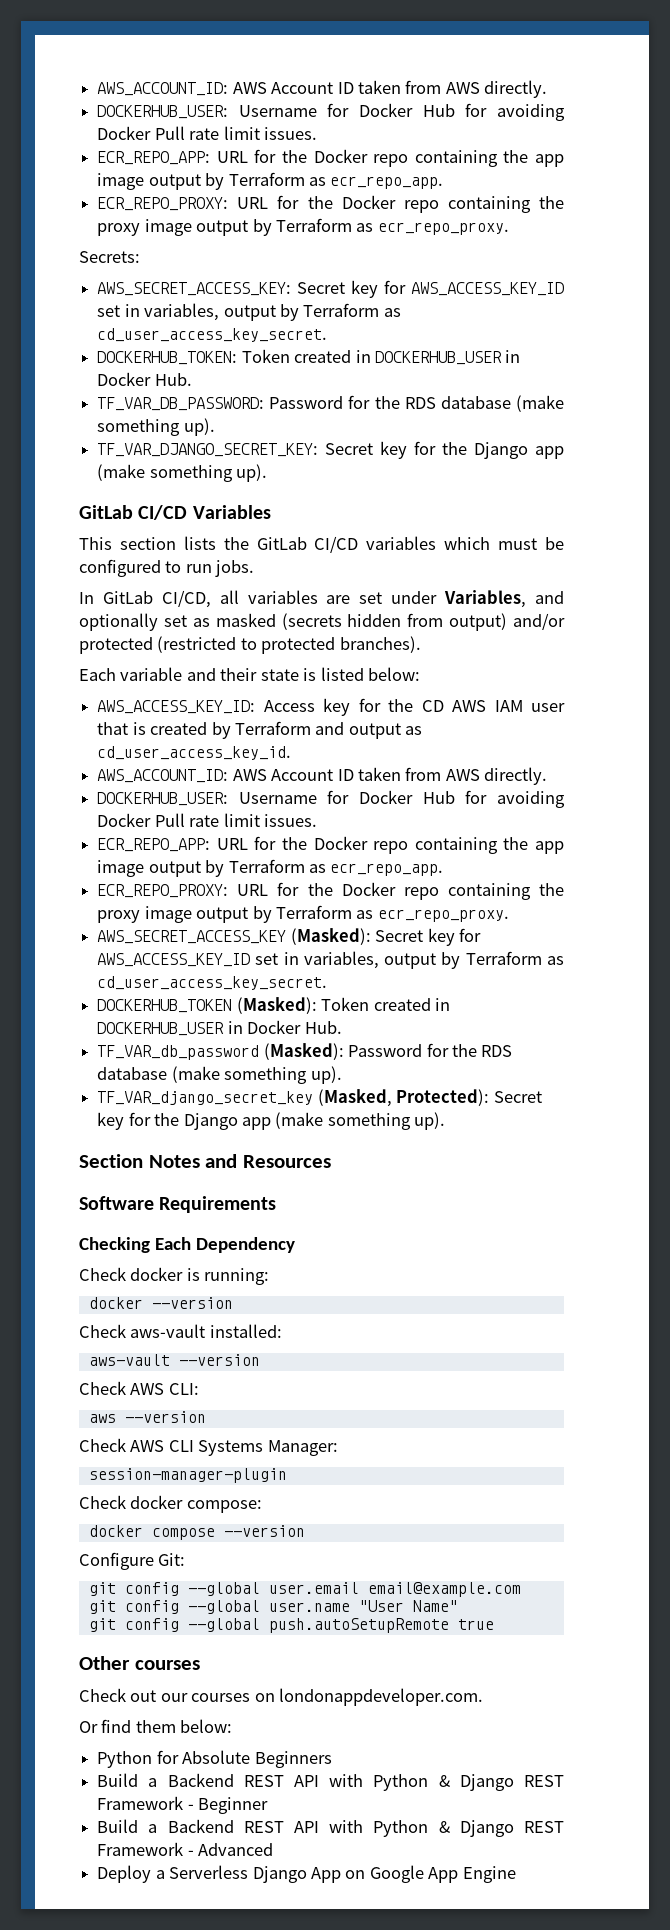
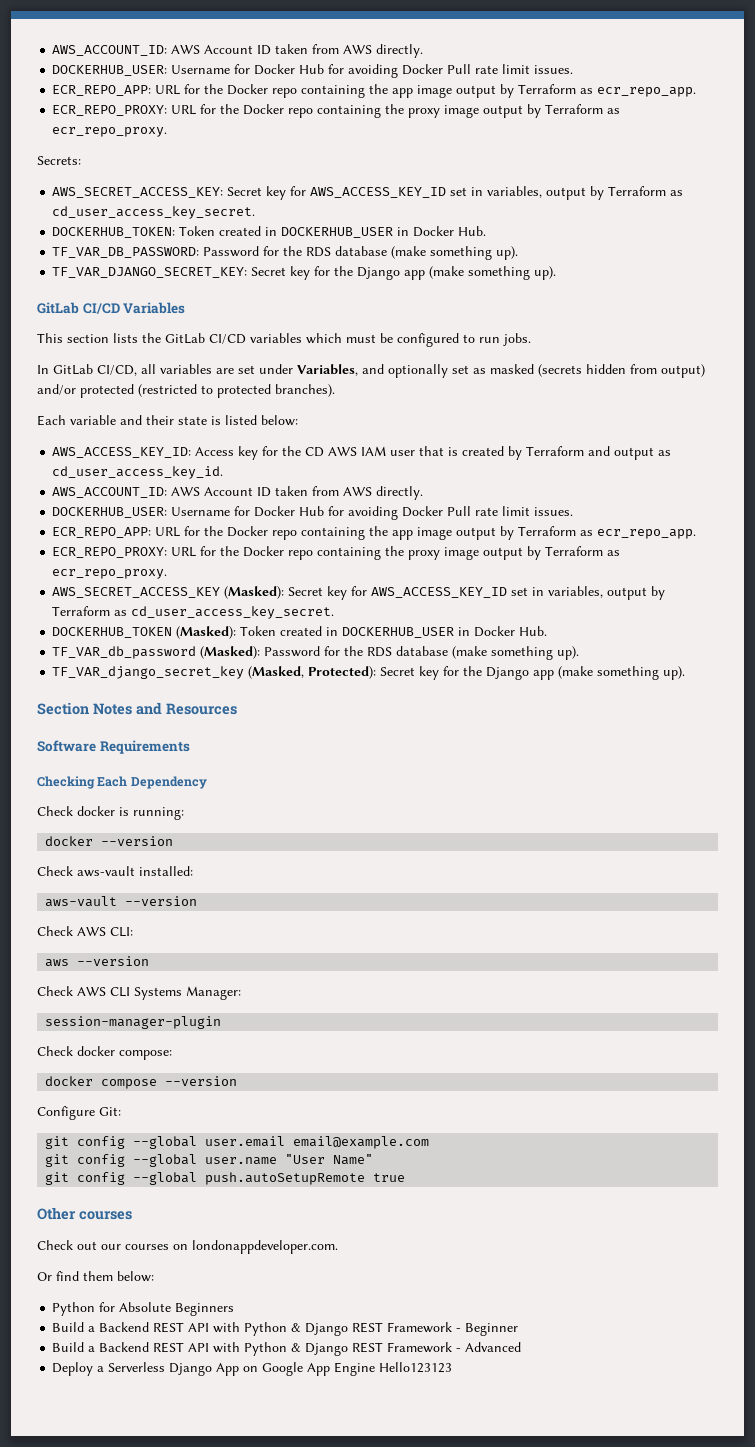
(516, 1874) none -> [379,1362,453,1373] Hello123123

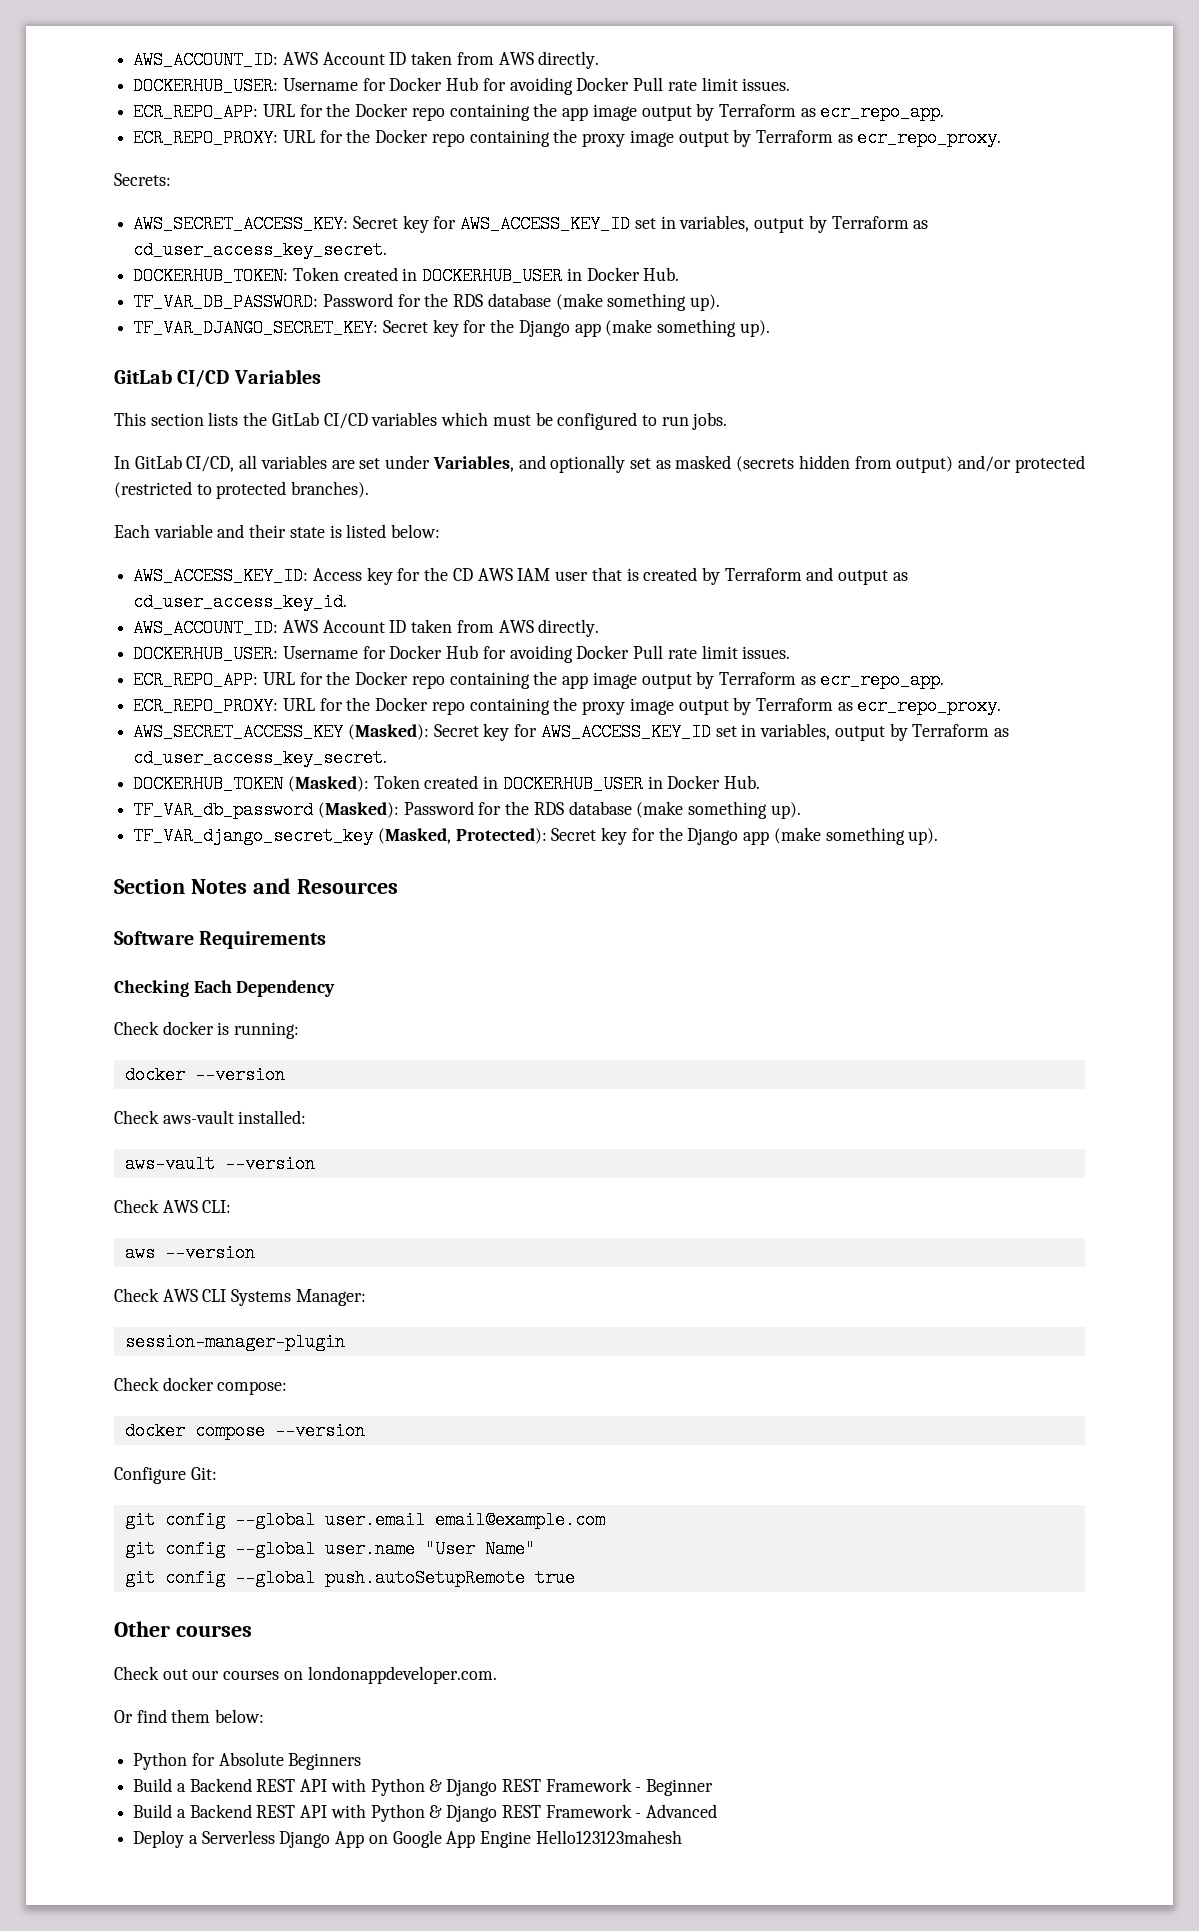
[379,1362,453,1373] Hello123123 -> [535,1830,682,1844] Hello123123mahesh

